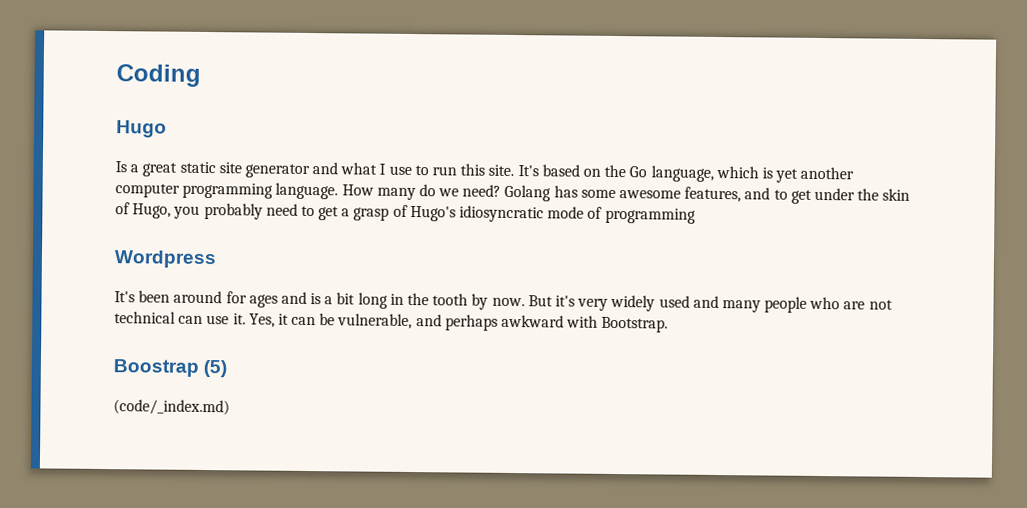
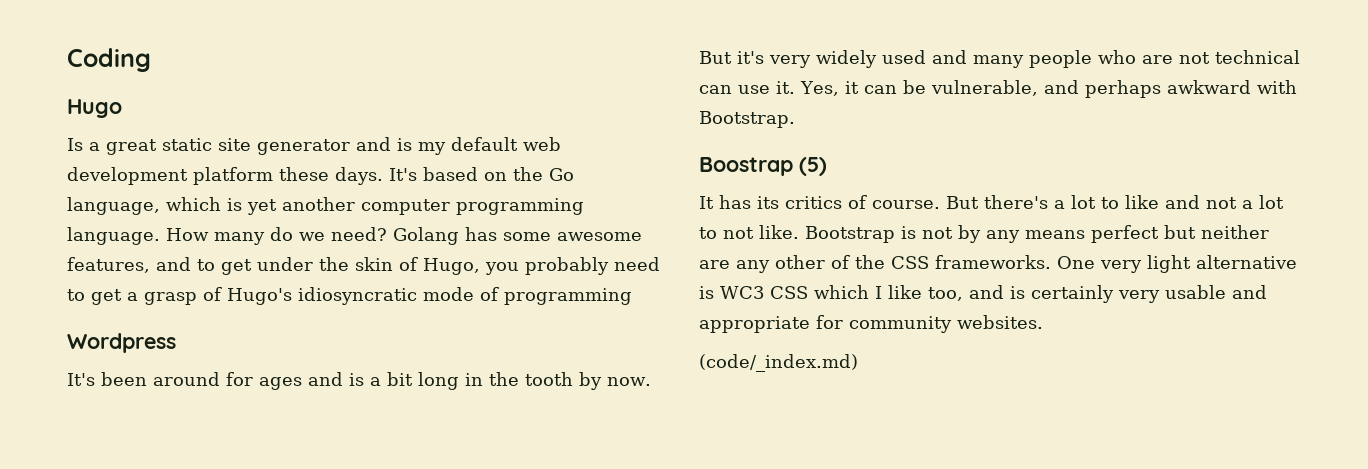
[340,162,515,177] what I use to run this site. -> [397,137,561,155] [67,167,383,185] is my default web development platform these days.
(228, 368) none -> [699,195,1284,209] [699,225,1269,243] [699,255,1297,273] [699,285,1267,303] [699,315,1043,333] // It has its critics of course. But there's a lot to like and not a lot to not like. Bootstrap is not by any means perfect but neither are any other of the CSS frameworks. One very light alternative is WC3 CSS which I like too, and is certainly very usable and appropriate for community websites.

